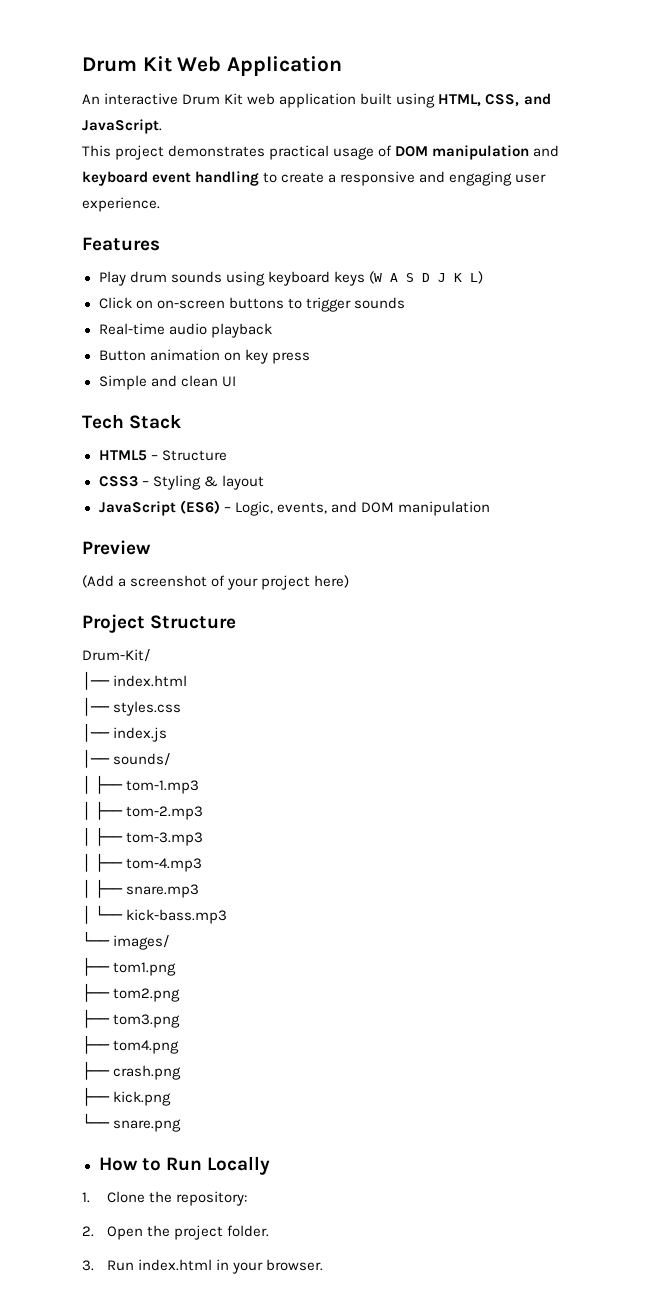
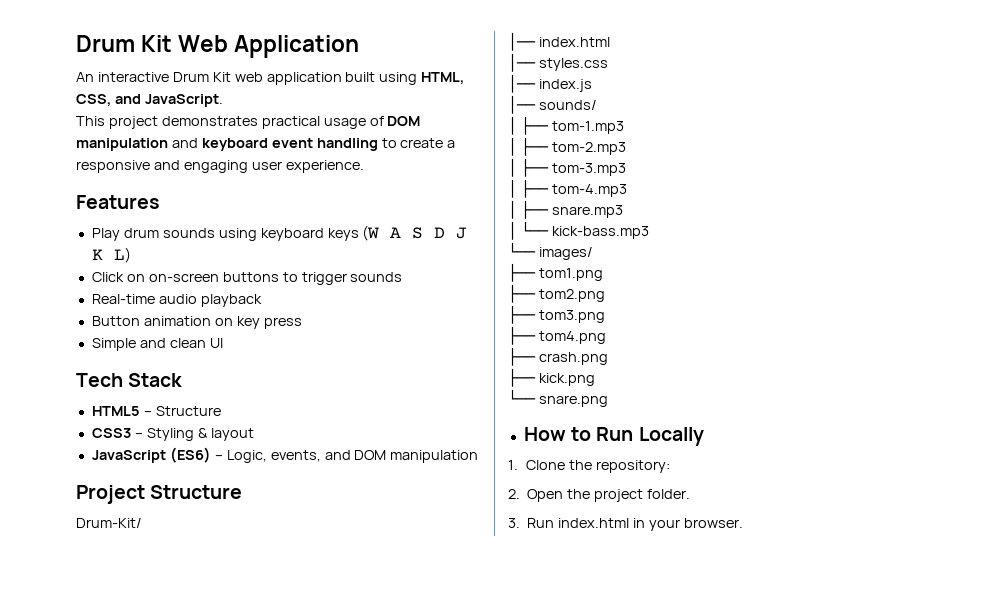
[82,540,151,555] [82,575,350,590] // Preview // (Add a screenshot of your project here) -> (479, 456) none

